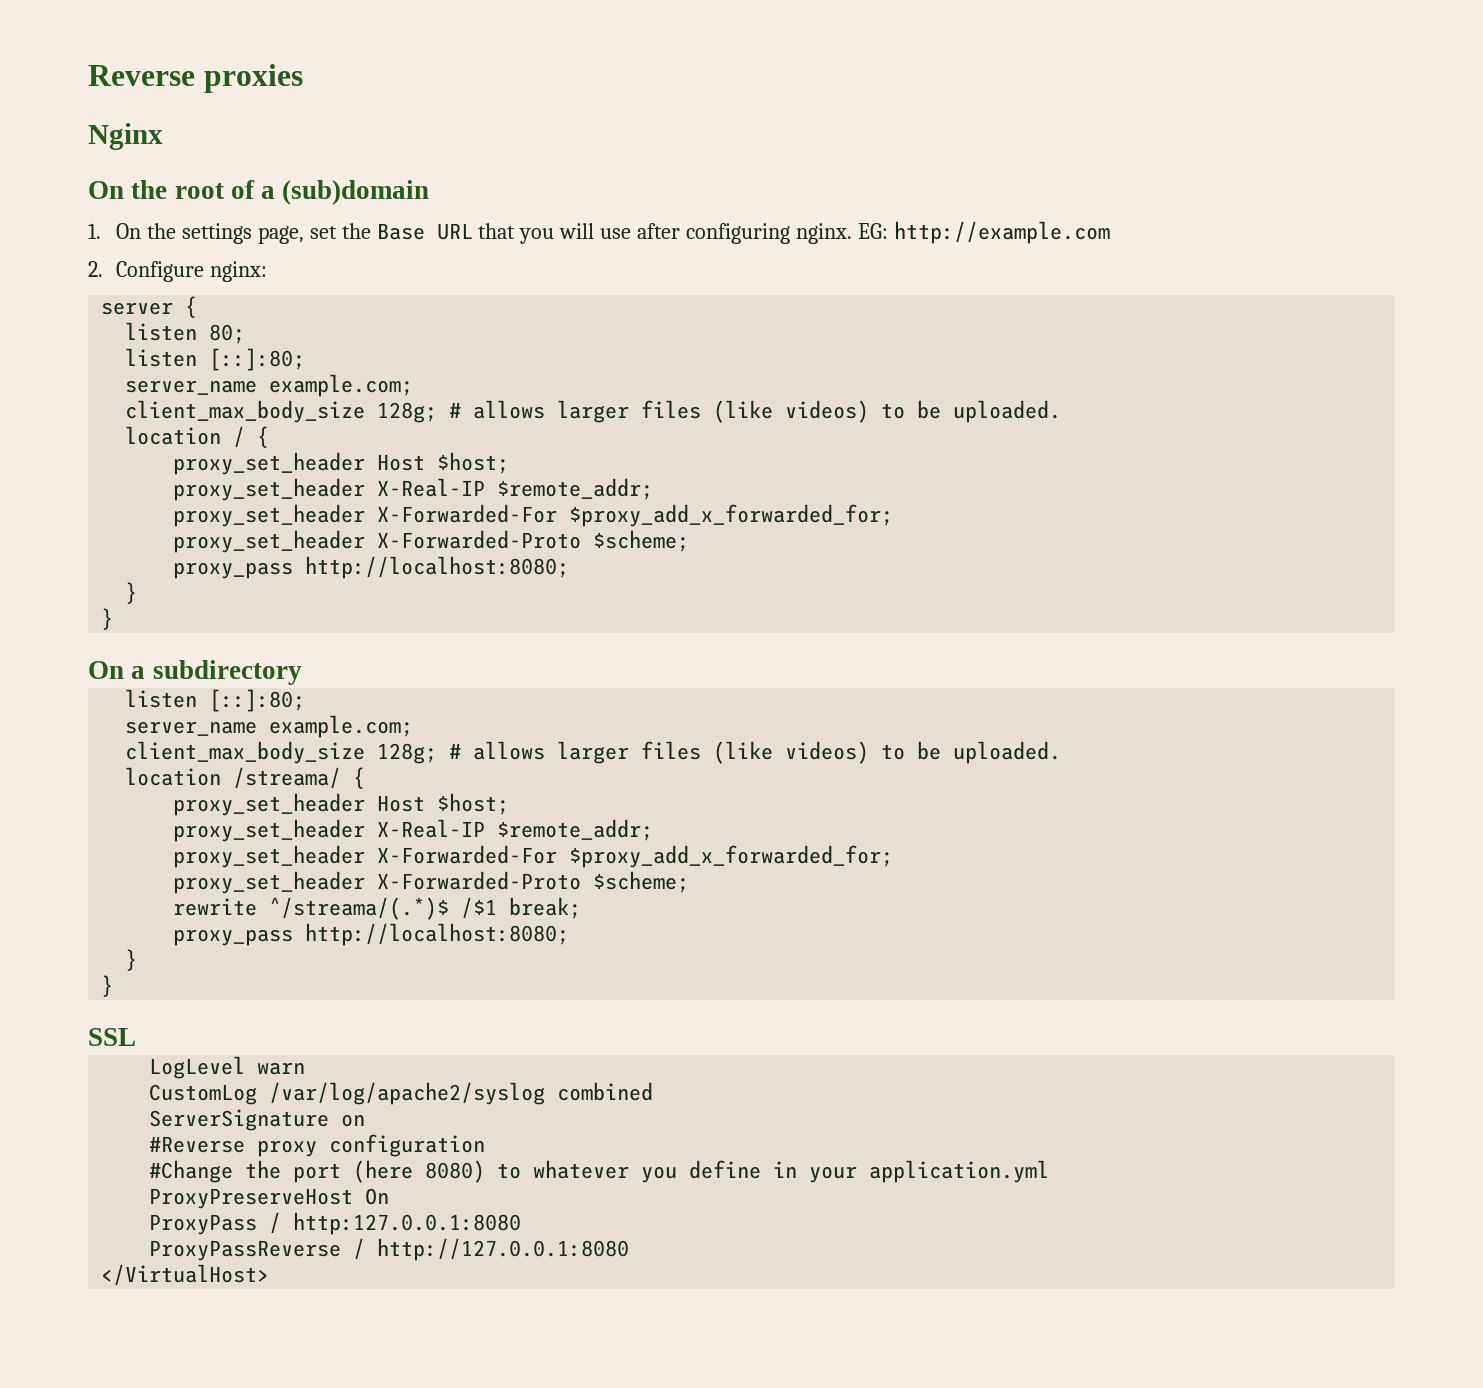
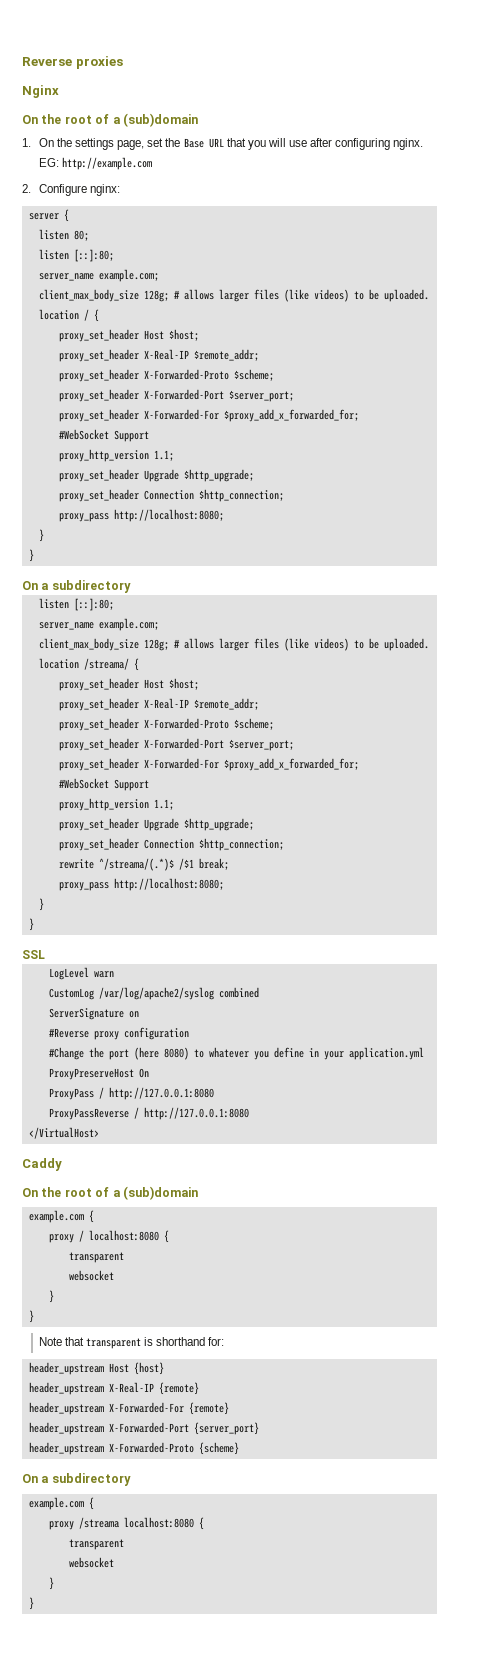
[377,504,894,527] [173,530,690,553] X-Forwarded-For $proxy_add_x_forwarded_for; // proxy_set_header X-Forwarded-Proto $scheme; -> [143,369,274,381] [58,389,294,402] [58,409,359,422] [58,429,149,442] [58,449,174,462] [58,469,254,482] [58,489,284,502] X-Forwarded-Proto $scheme; // proxy_set_header X-Forwarded-Port $server_port; // proxy_set_header X-Forwarded-For $proxy_add_x_forwarded_for; // #WebSocket Support // proxy_http_version 1.1; // proxy_set_header Upgrade $http_upgrade; // proxy_set_header Connection $http_connection;
[377,845,894,868] [173,871,690,894] X-Forwarded-For $proxy_add_x_forwarded_for; // proxy_set_header X-Forwarded-Proto $scheme; -> [143,718,274,730] [58,738,294,751] [58,758,359,771] [58,778,149,791] [58,798,174,811] [58,818,254,831] [58,838,284,851] X-Forwarded-Proto $scheme; // proxy_set_header X-Forwarded-Port $server_port; // proxy_set_header X-Forwarded-For $proxy_add_x_forwarded_for; // #WebSocket Support // proxy_http_version 1.1; // proxy_set_header Upgrade $http_upgrade; // proxy_set_header Connection $http_connection;
[293,1212,522,1235] http:127.0.0.1:8080 -> [108,1087,214,1100] http://127.0.0.1:8080
(270, 1275) none -> [22,1158,62,1171] [22,1186,198,1200] [28,1210,94,1223] [48,1230,169,1243] [68,1252,124,1263] [68,1270,114,1281] [48,1290,54,1303] [28,1310,34,1323] [38,1337,225,1349] [28,1362,164,1375] [28,1382,199,1395] [28,1402,229,1415] [28,1422,259,1435] [28,1442,239,1455] [22,1473,131,1486] [28,1497,94,1510] [48,1517,204,1530] [68,1539,124,1550] [68,1557,114,1568] [48,1577,54,1590] [28,1597,34,1610] // Caddy // On the root of a (sub)domain // example.com { // proxy / localhost:8080 { // transparent // websocket // } // } // Note that transparent is shorthand for: // header_upstream Host {host} // header_upstream X-Real-IP {remote} // header_upstream X-Forwarded-For {remote} // header_upstream X-Forwarded-Port {server_port} // header_upstream X-Forwarded-Proto {scheme} // On a subdirectory // example.com { // proxy /streama localhost:8080 { // transparent // websocket // } // }

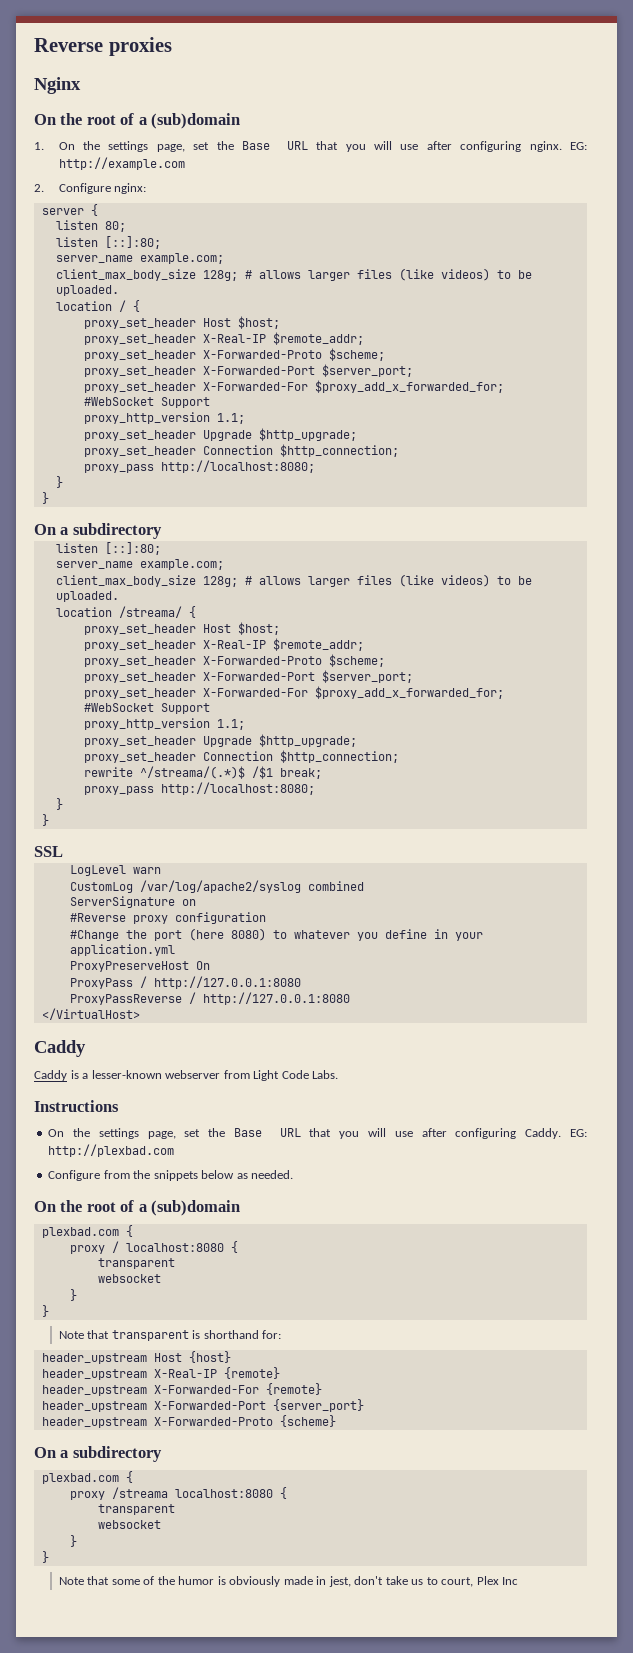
[22,1186,198,1200] [28,1210,84,1223] // On the root of a (sub)domain // example.com -> [34,1070,339,1081] [34,1100,119,1112] [48,1128,587,1139] [48,1144,175,1157] [48,1170,294,1181] [34,1200,241,1216] [41,1227,119,1238] // Caddy is a lesser-known webserver from Light Code Labs. // Instructions // On the settings page, set the Base URL that you will use after configuring Caddy. EG: http://plexbad.com // Configure from the snippets below as needed. // On the root of a (sub)domain // plexbad.com
[28,1497,84,1510] example.com -> [41,1473,119,1484] plexbad.com
(34, 1603) none -> [58,1576,519,1587] // Note that some of the humor is obviously made in jest, don't take us to court, Plex Inc

